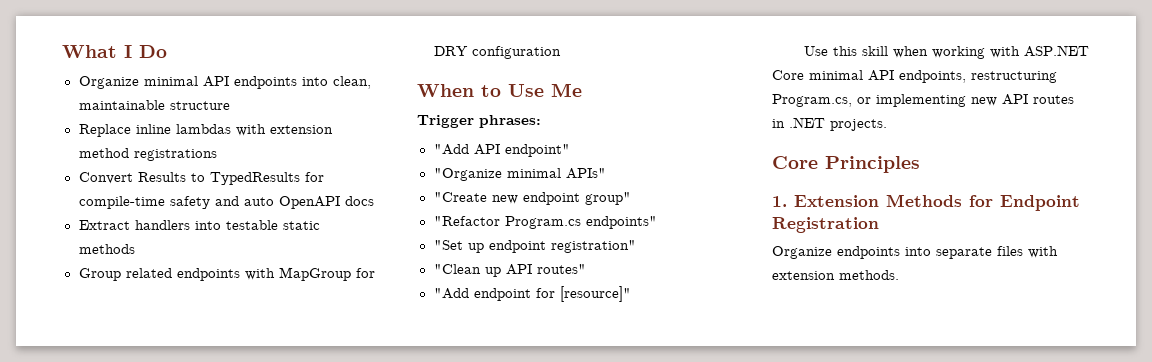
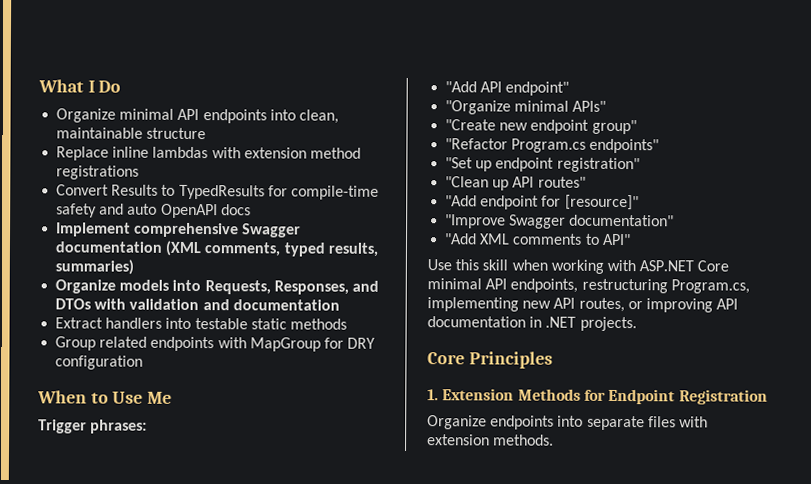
(374, 201) none -> [56,222,302,238] [55,240,378,257] [55,259,135,275] [55,279,379,295] [55,298,340,311] // Implement comprehensive Swagger documentation (XML comments, typed results, summaries) // Organize models into Requests, Responses, and DTOs with validation and documentation
(631, 294) none -> [445,214,675,229] [444,233,631,246] // "Improve Swagger documentation" // "Add XML comments to API"
[857,97,871,104] or -> (750, 286) none
[1033,95,1074,104] routes -> [578,297,739,313] [427,316,526,328] routes, or improving API documentation

